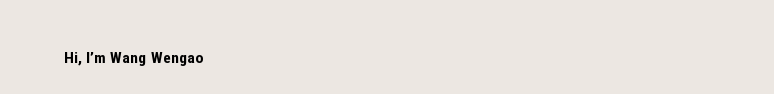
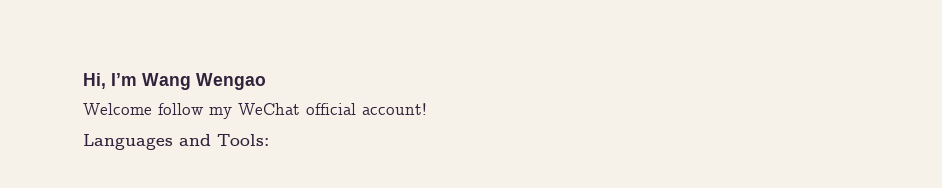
(204, 59) none -> [83,103,427,119] [83,134,269,150] // Welcome follow my WeChat official account! // Languages and Tools:

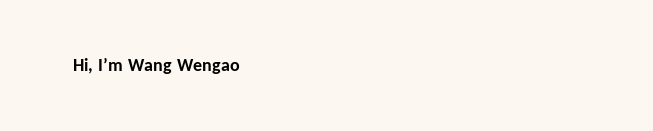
[83,103,427,119] [83,134,269,150] // Welcome follow my WeChat official account! // Languages and Tools: -> (240, 66) none

